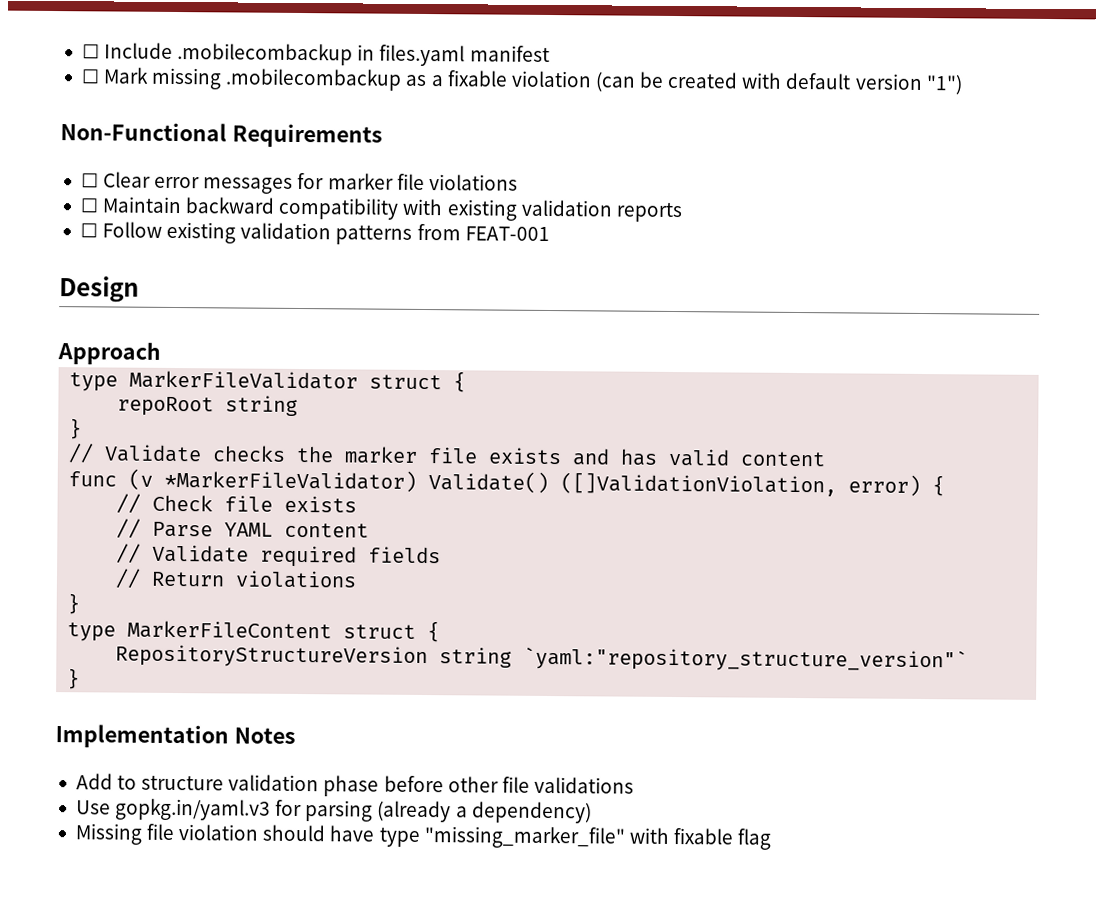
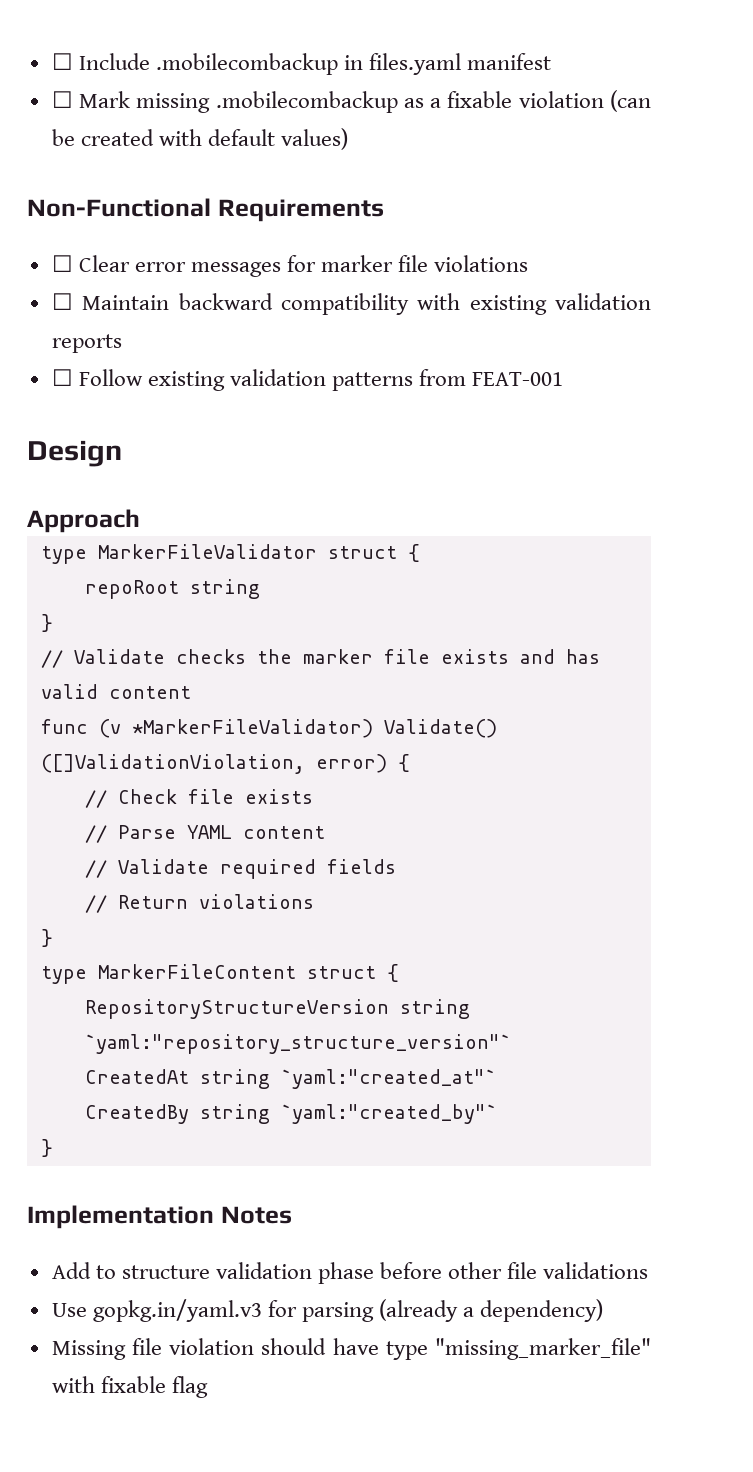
[854,73,963,95] version "1") -> [281,128,349,150] values)
(969, 659) none -> [84,1069,496,1089] [84,1104,497,1124] // CreatedAt string `yaml:"created_at"` // CreatedBy string `yaml:"created_by"`

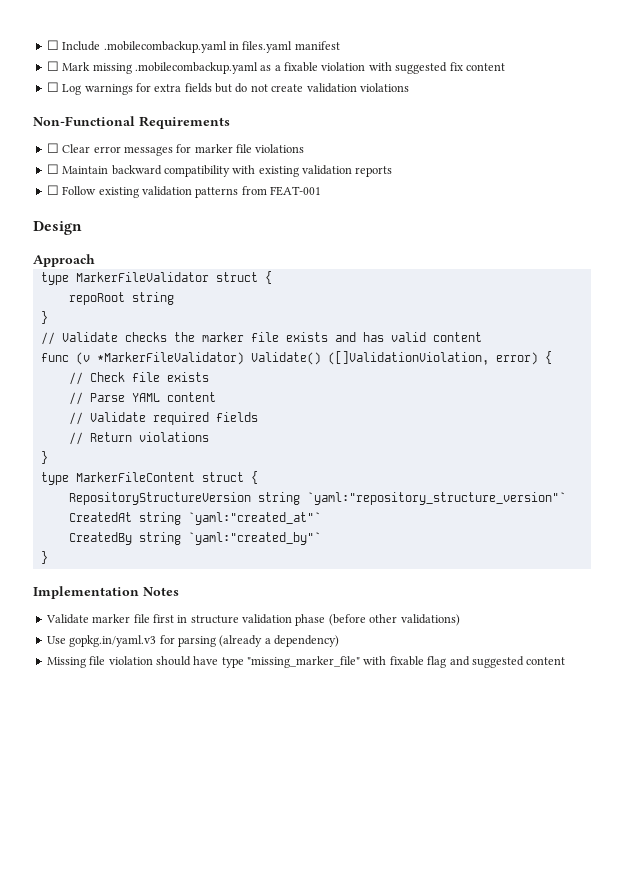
[155,53,338,75] .mobilecombackup -> [103,41,227,53] .mobilecombackup.yaml
[215,91,398,113] .mobilecombackup -> [134,62,258,74] .mobilecombackup.yaml
[610,90,651,112] [51,128,349,150] (can be created with default values) -> [368,62,505,74] [46,82,409,95] with suggested fix content // ☐ Log warnings for extra fields but do not create validation violations
[51,1262,649,1284] Add to structure validation phase before other file validations -> [45,614,460,626] Validate marker file first in structure validation phase (before other validations)
(208, 1387) none -> [449,656,566,668] and suggested content

